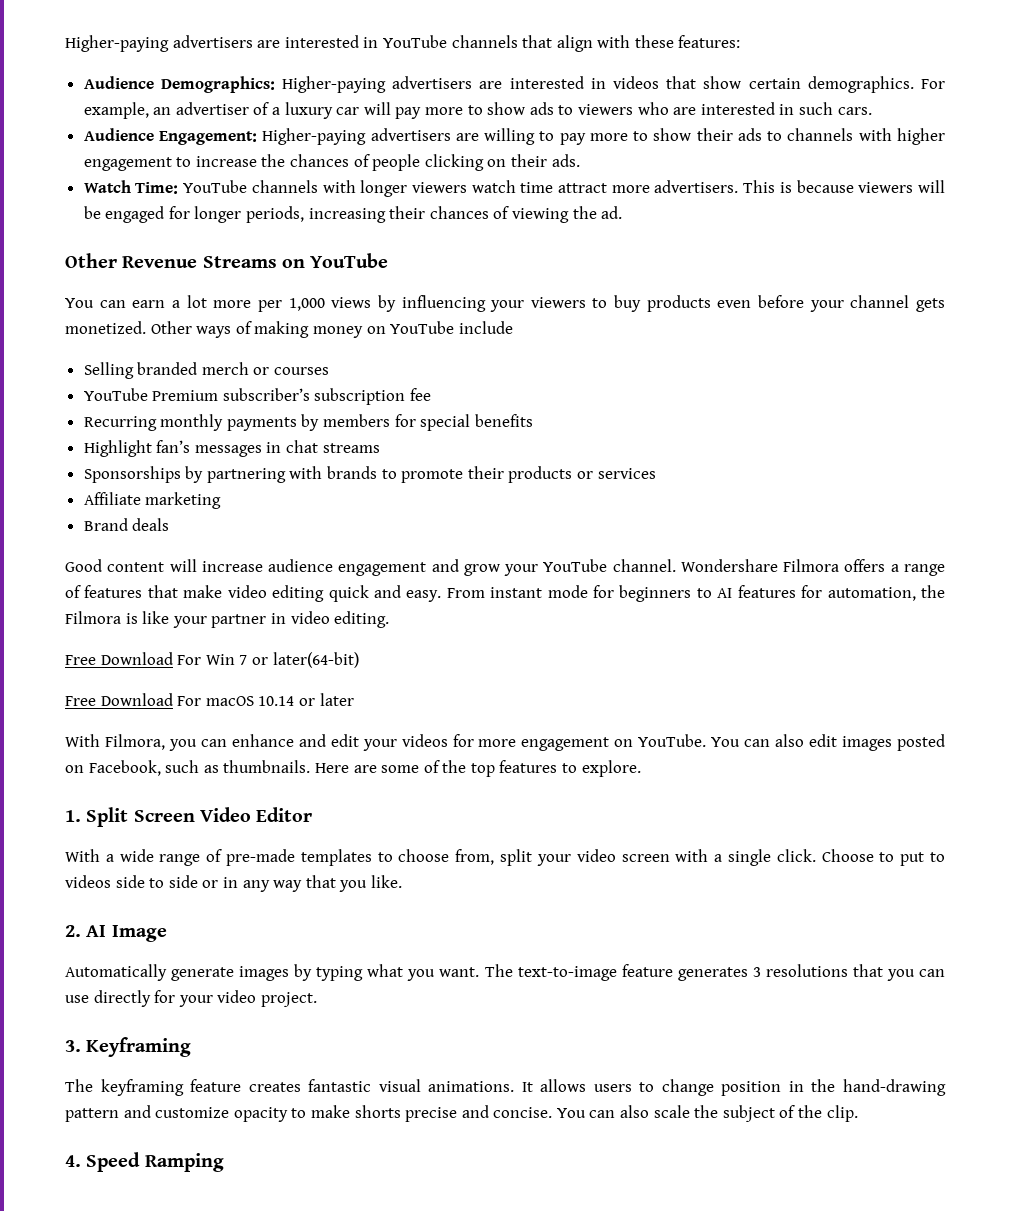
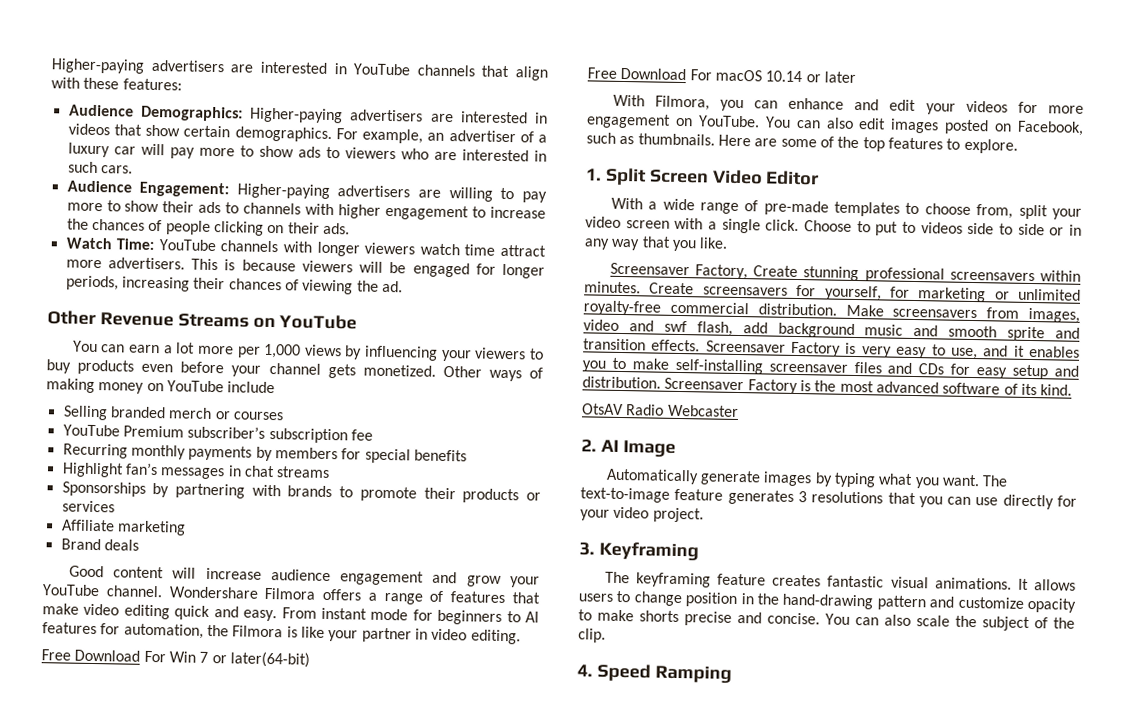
(402, 881) none -> [609,262,1081,283] [584,281,1081,303] [583,300,1080,323] [583,319,1080,342] [583,338,1080,360] [582,357,1080,380] [582,376,1073,396] [582,403,739,418] // Screensaver Factory, Create stunning professional screensavers within minutes. Create screensavers for yourself, for marketing or unlimited royalty-free commercial distribution. Make screensavers from images, video and swf flash, add background music and smooth sprite and transition effects. Screensaver Factory is very easy to use, and it enables you to make self-installing screensaver files and CDs for easy setup and distribution. Screensaver Factory is the most advanced software of its kind. // OtsAV Radio Webcaster

